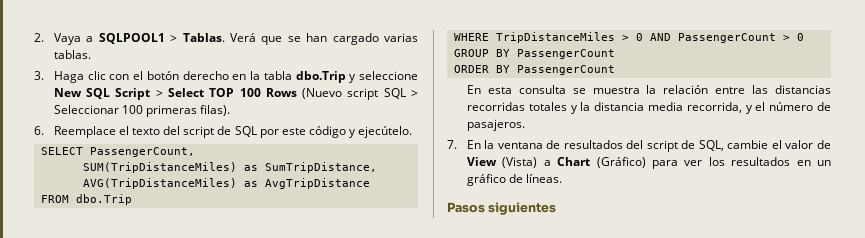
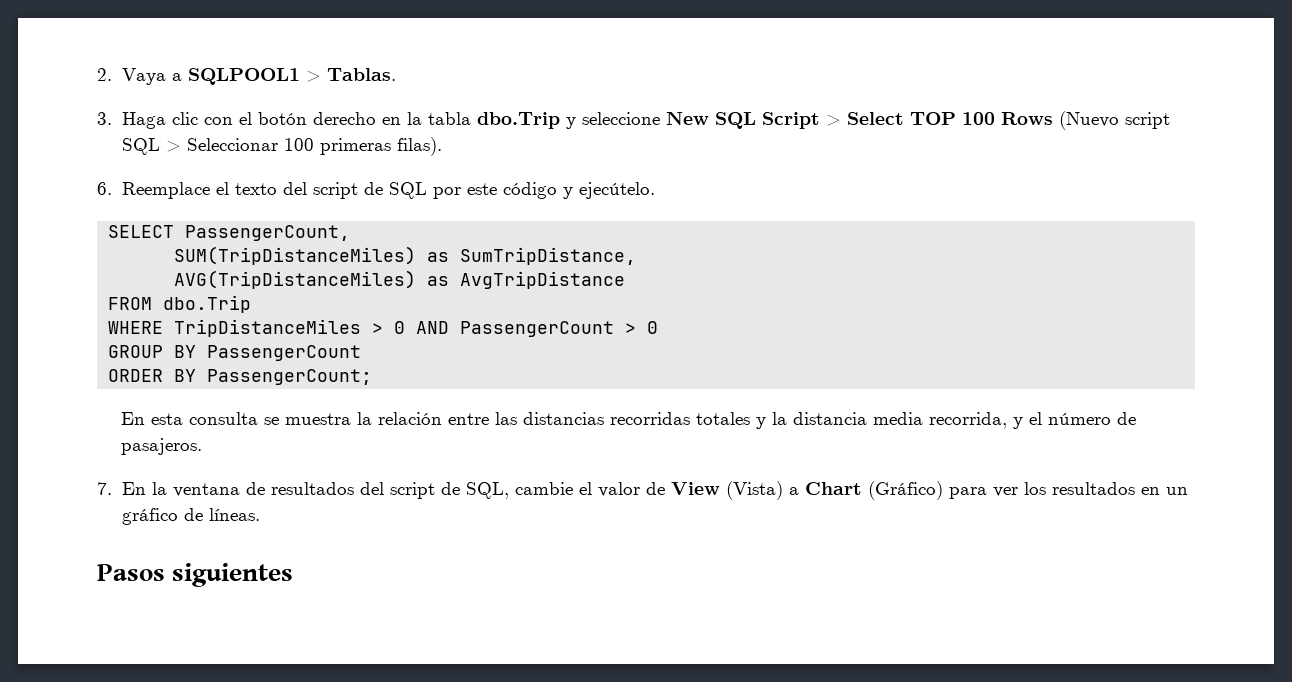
[229,33,418,45] [53,50,91,59] Verá que se han cargado varias tablas. -> (396, 74) none
[516,65,615,75] PassengerCount -> [207,369,373,385] PassengerCount;

